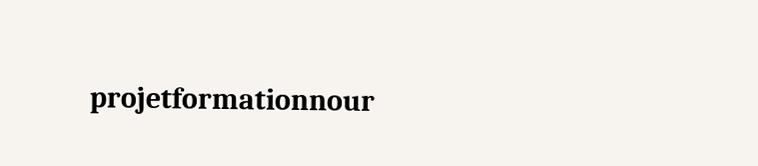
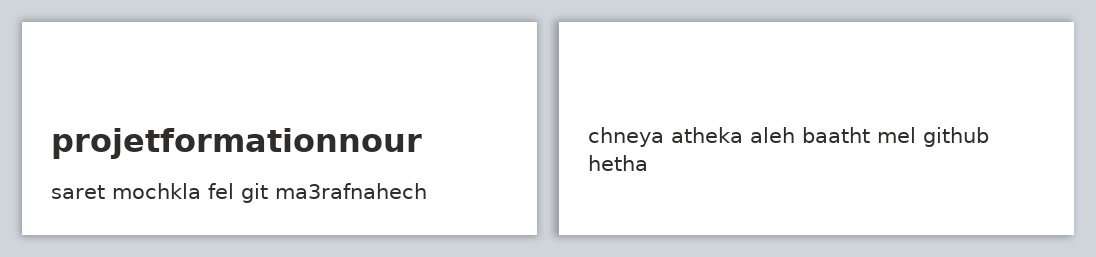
(375, 101) none -> [51,183,427,203] [588,127,989,147] [588,155,648,171] // saret mochkla fel git ma3rafnahech chneya atheka aleh baatht mel github hetha

